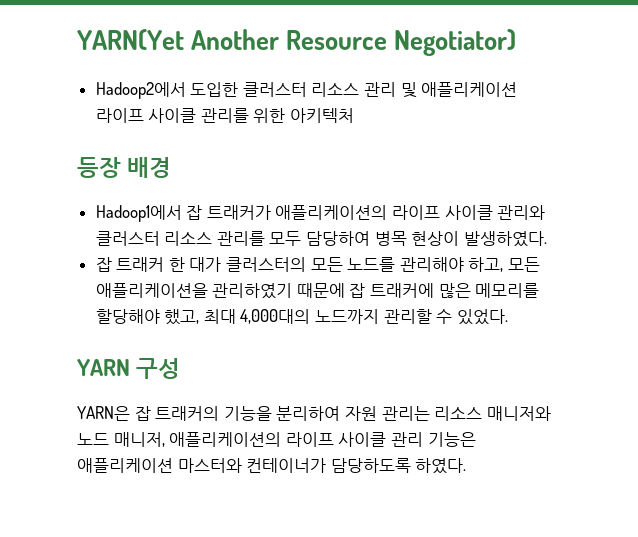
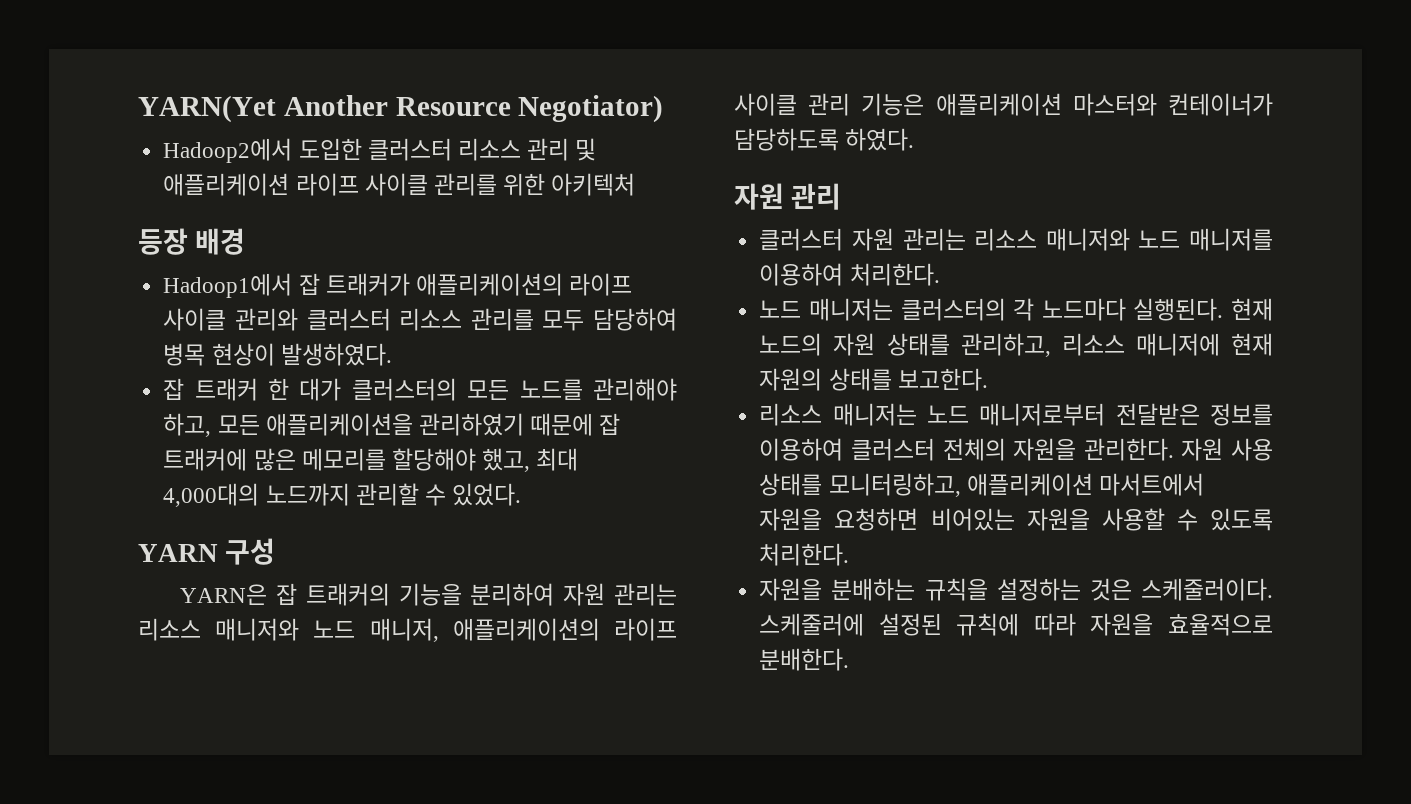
(467, 466) none -> [734,183,842,210] [759,228,1273,251] [759,263,940,286] [759,298,1273,321] [759,333,1273,357] [759,368,988,391] [759,403,1273,426] [759,438,1273,461] [759,473,1204,497] [759,508,1273,531] [759,543,850,566] [759,578,1273,601] [759,613,1273,636] [759,648,850,671] // 자원 관리 // 클러스터 자원 관리는 리소스 매니저와 노드 매니저를 이용하여 처리한다. // 노드 매니저는 클러스터의 각 노드마다 실행된다. 현재 노드의 자원 상태를 관리하고, 리소스 매니저에 현재 자원의 상태를 보고한다. // 리소스 매니저는 노드 매니저로부터 전달받은 정보를 이용하여 클러스터 전체의 자원을 관리한다. 자원 사용 상태를 모니터링하고, 애플리케이션 마서트에서 자원을 요청하면 비어있는 자원을 사용할 수 있도록 처리한다. // 자원을 분배하는 규칙을 설정하는 것은 스케줄러이다. 스케줄러에 설정된 규칙에 따라 자원을 효율적으로 분배한다.

